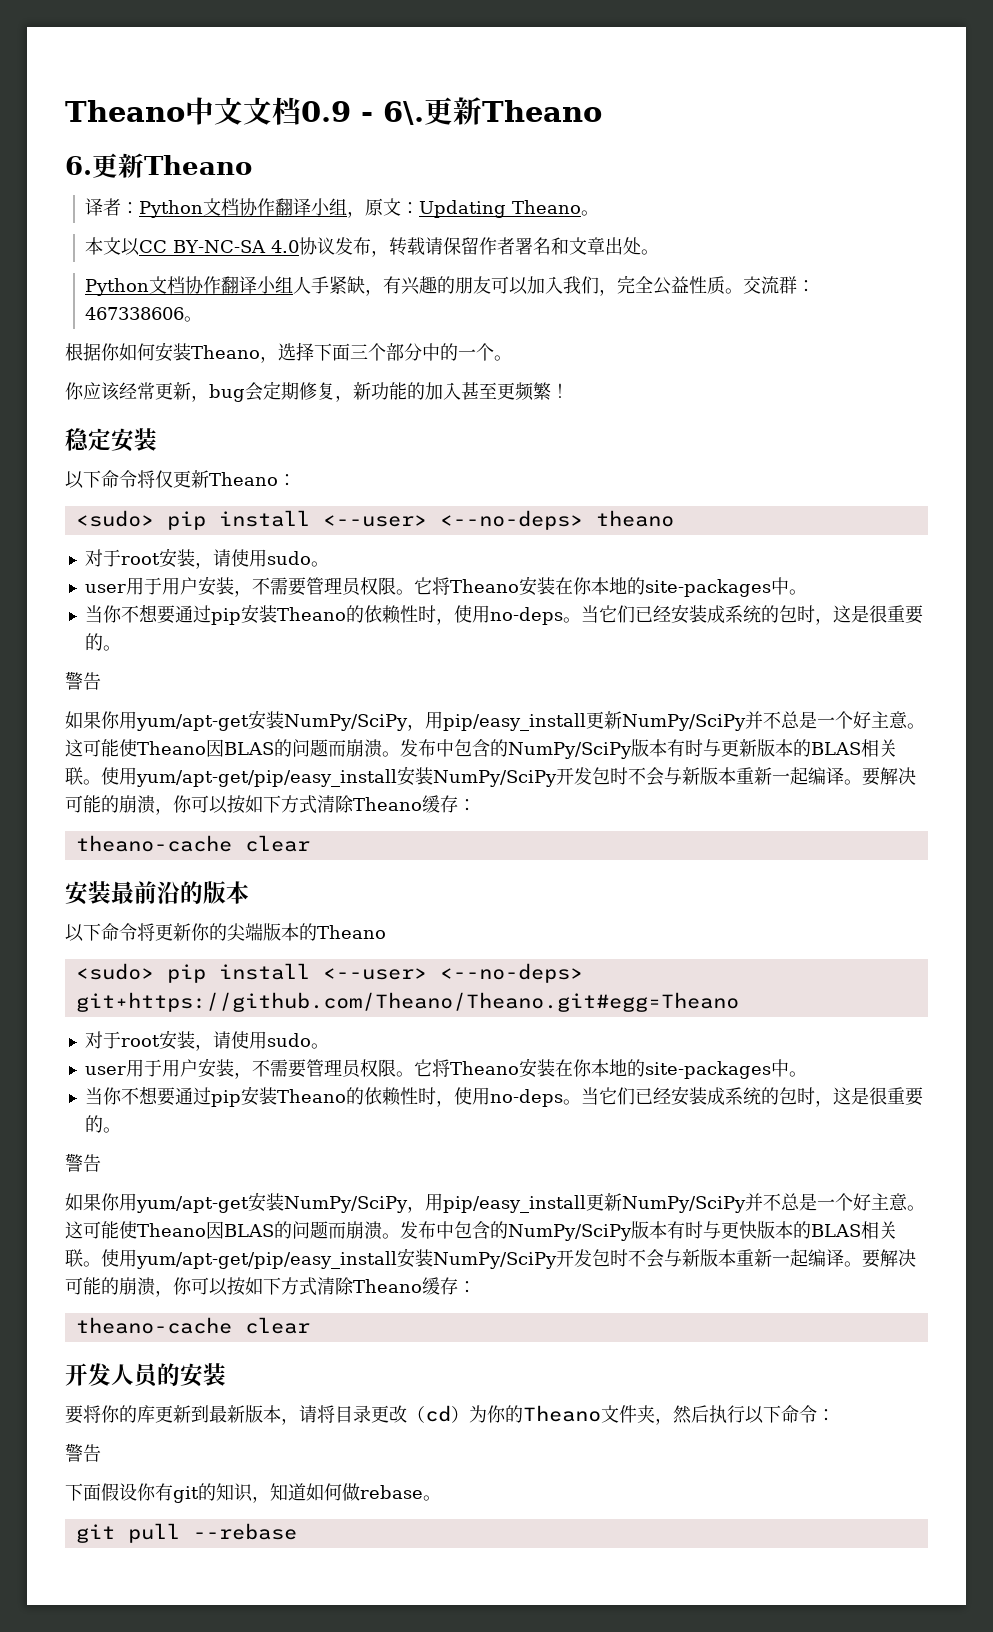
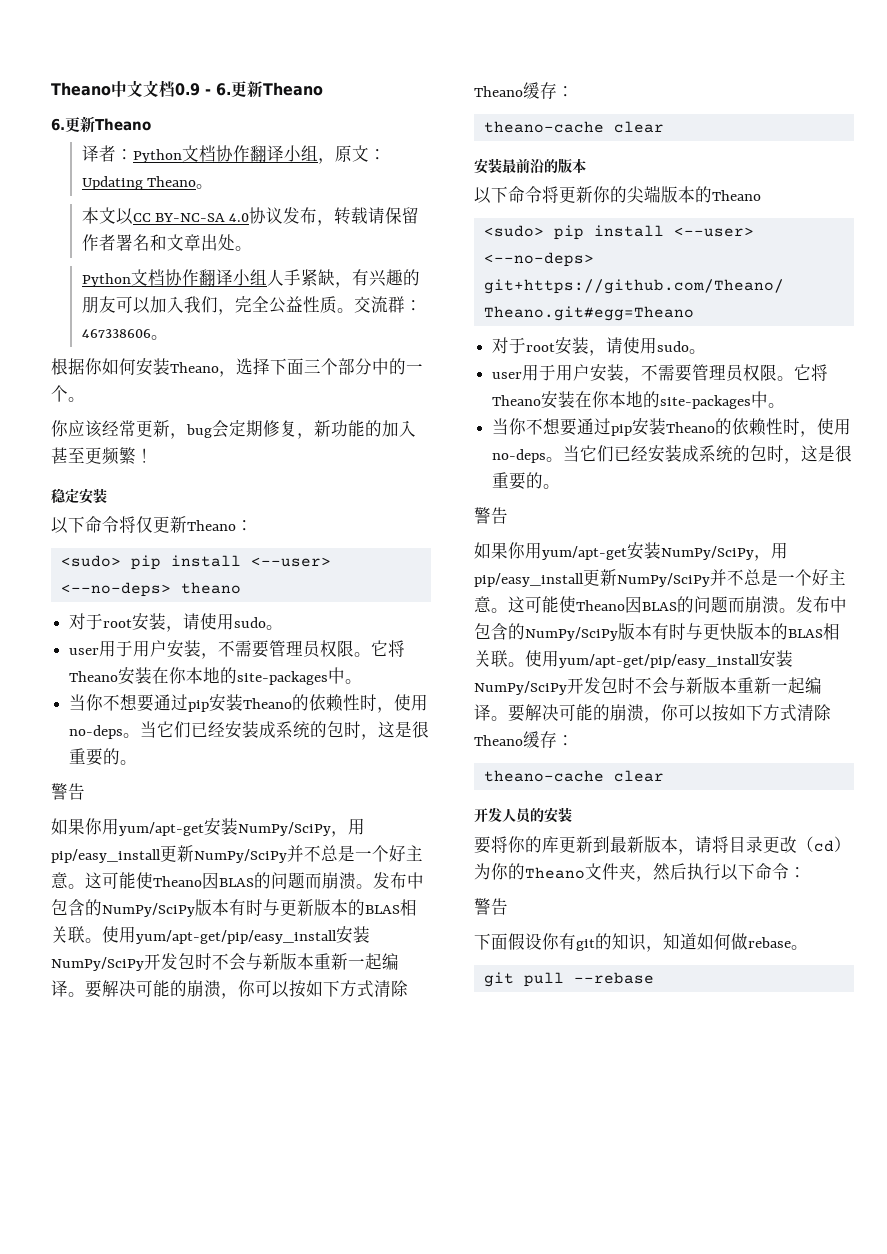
[383,101,424,125] 6\. -> [216,83,231,96] 6.

